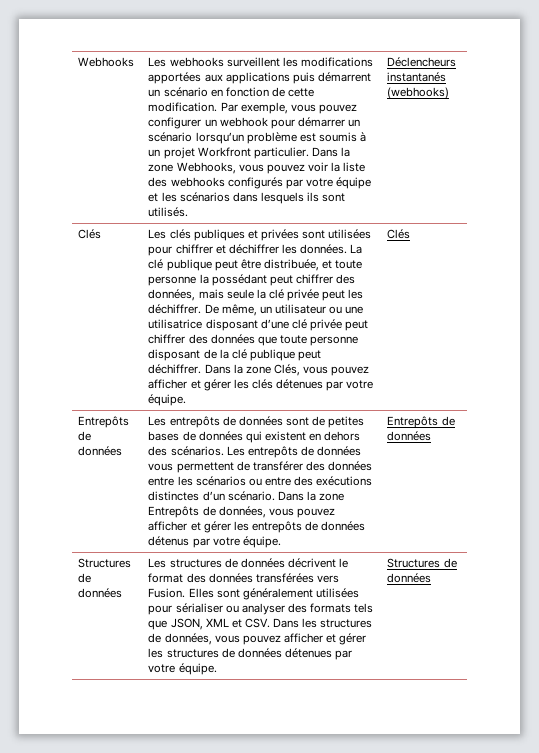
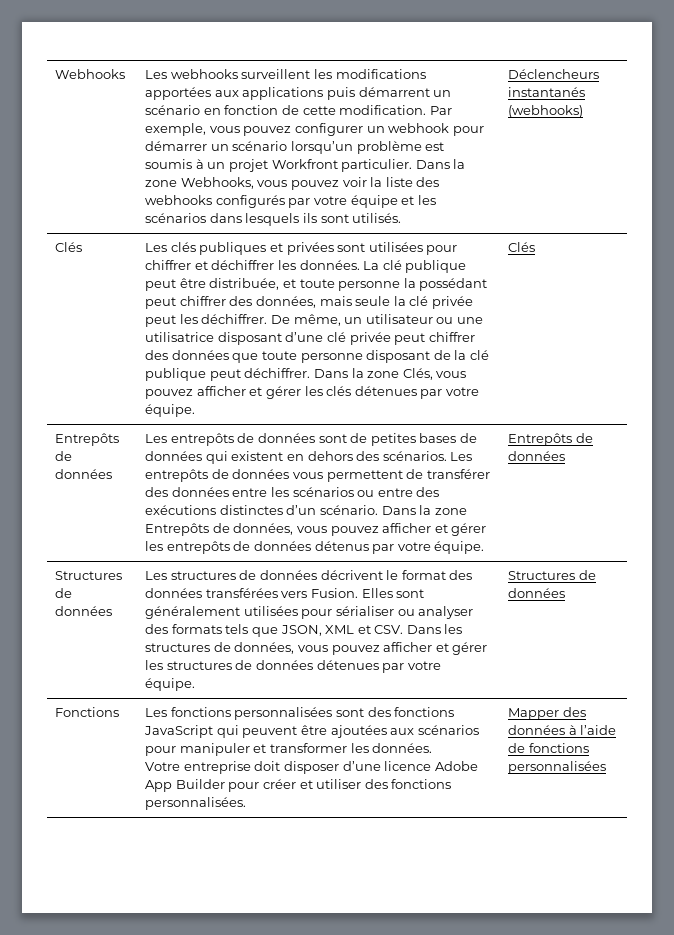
(432, 578) none -> [55,707,120,717] [145,707,455,720] [144,725,479,738] [145,743,433,756] [145,761,478,774] [145,779,452,792] [145,797,247,810] [508,707,586,720] [508,725,617,735] [508,743,589,753] [508,761,607,774] // Fonctions | Les fonctions personnalisées sont des fonctions JavaScript qui peuvent être ajoutées aux scénarios pour manipuler et transformer les données. // Votre entreprise doit disposer d’une licence Adobe App Builder pour créer et utiliser des fonctions personnalisées. | Mapper des données à l’aide de fonctions personnalisées

